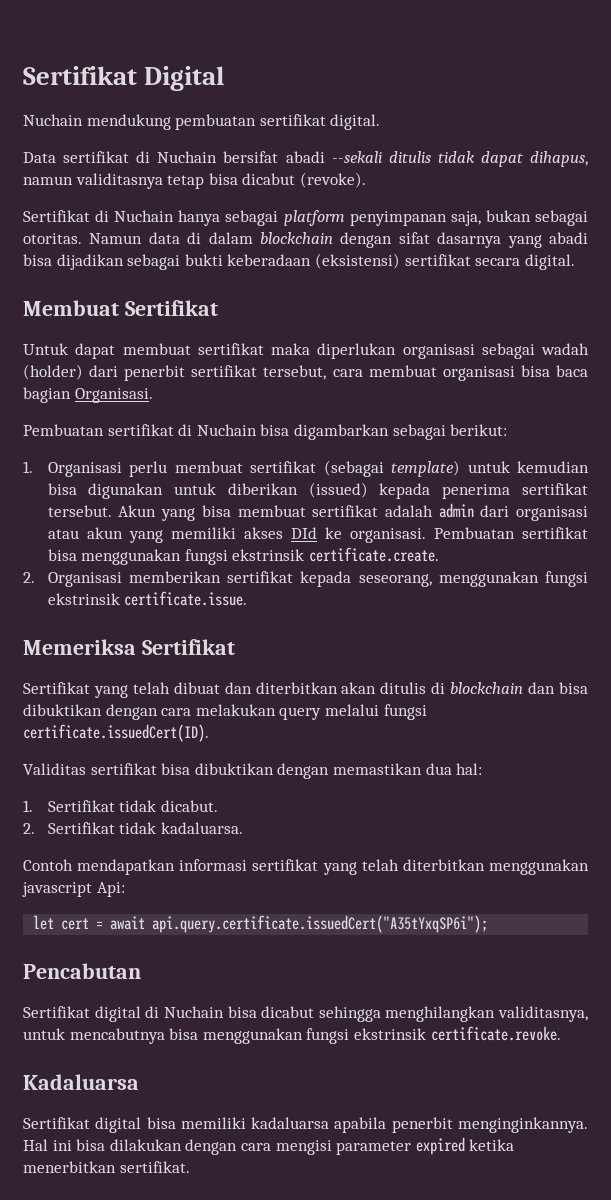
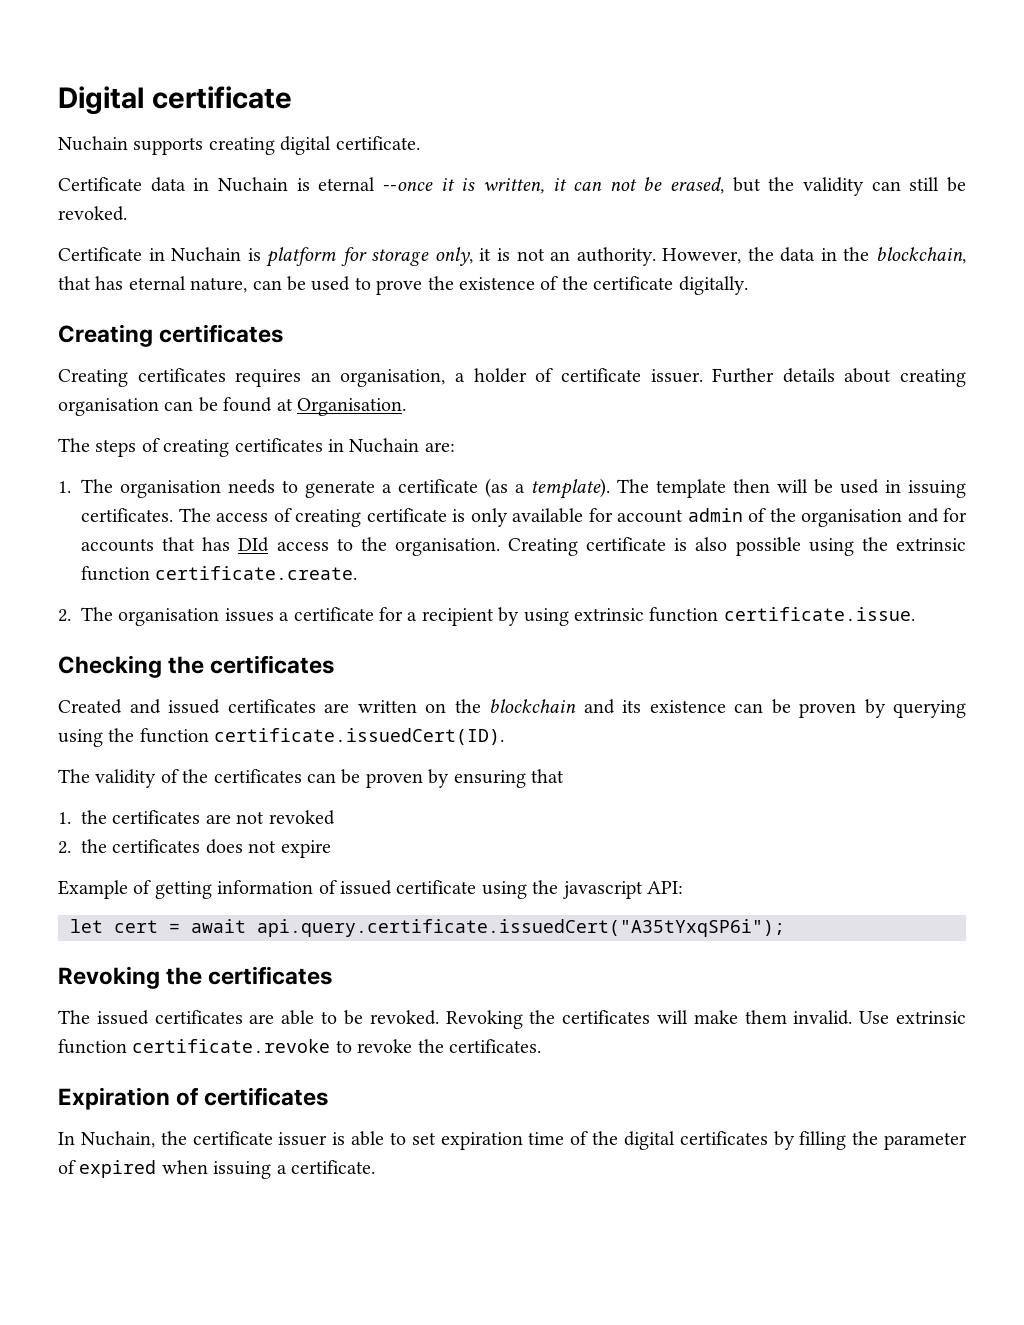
[23,66,137,85] Sertifikat -> (58, 100) none
[23,114,381,130] [23,151,589,167] [23,172,366,189] [23,210,588,226] [23,232,588,248] [23,253,575,270] [23,300,218,316] [23,343,589,359] [23,364,588,381] [23,387,153,403] [23,424,508,440] [23,460,589,477] [47,482,588,499] [47,503,588,521] [47,527,588,543] [47,547,440,565] [23,571,588,587] [47,591,248,606] [23,639,235,655] [23,682,589,698] [23,704,427,720] [23,724,209,742] [23,763,483,779] [23,800,218,812] [23,822,243,834] [23,859,590,875] [22,882,125,897] // Nuchain mendukung pembuatan sertifikat digital. // Data sertifikat di Nuchain bersifat abadi --sekali ditulis tidak dapat dihapus, namun validitasnya tetap bisa dicabut (revoke). // Sertifikat di Nuchain hanya sebagai platform penyimpanan saja, bukan sebagai otoritas. Namun data di dalam blockchain dengan sifat dasarnya yang abadi bisa dijadikan sebagai bukti keberadaan (eksistensi) sertifikat secara digital. // Membuat Sertifikat // Untuk dapat membuat sertifikat maka diperlukan organisasi sebagai wadah (holder) dari penerbit sertifikat tersebut, cara membuat organisasi bisa baca bagian Organisasi. // Pembuatan sertifikat di Nuchain bisa digambarkan sebagai berikut: // 1. Organisasi perlu membuat sertifikat (sebagai template) untuk kemudian bisa digunakan untuk diberikan (issued) kepada penerima sertifikat tersebut. Akun yang bisa membuat sertifikat adalah admin dari organisasi atau akun yang memiliki akses DId ke organisasi. Pembuatan sertifikat bisa menggunakan fungsi ekstrinsik certificate.create. // 2. Organisasi memberikan sertifikat kepada seseorang, menggunakan fungsi ekstrinsik certificate.issue. // Memeriksa Sertifikat // Sertifikat yang telah dibuat dan diterbitkan akan ditulis di blockchain dan bisa dibuktikan dengan cara melakukan query melalui fungsi certificate.issuedCert(ID). // Validitas sertifikat bisa dibuktikan dengan memastikan dua hal: // 1. Sertifikat tidak dicabut. // 2. Sertifikat tidak kadaluarsa. // Contoh mendapatkan informasi sertifikat yang telah diterbitkan menggunakan javascript Api: -> [151,86,292,109] [58,136,420,155] [58,177,966,196] [58,206,127,221] [58,247,966,267] [58,276,748,295] [58,324,284,347] [58,368,967,387] [58,397,406,416] [58,438,455,457] [58,478,966,499] [81,508,967,527] [81,537,966,556] [81,566,358,581] [58,607,915,626] [58,655,335,678] [58,699,966,718] [58,728,505,747] [58,769,564,788] [58,810,335,825] [58,839,331,858] [58,880,683,899] certificate // Nuchain supports creating digital certificate. // Certificate data in Nuchain is eternal --once it is written, it can not be erased, but the validity can still be revoked. // Certificate in Nuchain is platform for storage only, it is not an authority. However, the data in the blockchain, that has eternal nature, can be used to prove the existence of the certificate digitally. // Creating certificates // Creating certificates requires an organisation, a holder of certificate issuer. Further details about creating organisation can be found at Organisation. // The steps of creating certificates in Nuchain are: // 1. The organisation needs to generate a certificate (as a template). The template then will be used in issuing certificates. The access of creating certificate is only available for account admin of the organisation and for accounts that has DId access to the organisation. Creating certificate is also possible using the extrinsic function certificate.create. // 2. The organisation issues a certificate for a recipient by using extrinsic function certificate.issue. // Checking the certificates // Created and issued certificates are written on the blockchain and its existence can be proven by querying using the function certificate.issuedCert(ID). // The validity of the certificates can be proven by ensuring that // 1. the certificates are not revoked // 2. the certificates does not expire // Example of getting information of issued certificate using the javascript API:
[23,963,141,979] [23,1006,588,1022] [23,1026,561,1044] [23,1074,139,1090] [23,1117,588,1133] [23,1137,515,1155] [23,1161,190,1173] Pencabutan // Sertifikat digital di Nuchain bisa dicabut sehingga menghilangkan validitasnya, untuk mencabutnya bisa menggunakan fungsi ekstrinsik certificate.revoke. // Kadaluarsa // Sertifikat digital bisa memiliki kadaluarsa apabila penerbit menginginkannya. Hal ini bisa dilakukan dengan cara mengisi parameter expired ketika menerbitkan sertifikat. -> [58,966,333,989] [58,1010,966,1029] [58,1039,541,1054] [58,1087,329,1110] [58,1131,968,1150] [58,1160,375,1179] Revoking the certificates // The issued certificates are able to be revoked. Revoking the certificates will make them invalid. Use extrinsic function certificate.revoke to revoke the certificates. // Expiration of certificates // In Nuchain, the certificate issuer is able to set expiration time of the digital certificates by filling the parameter of expired when issuing a certificate.

